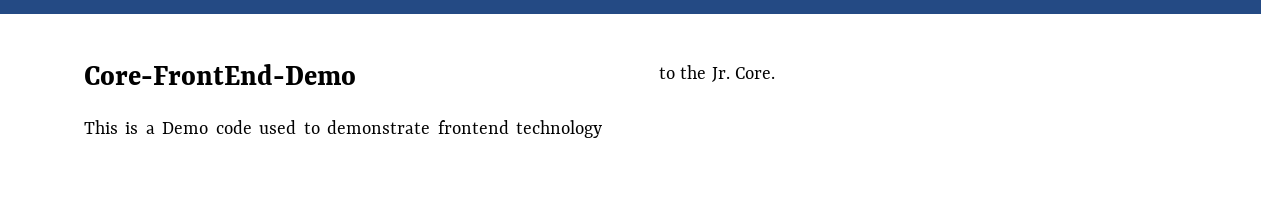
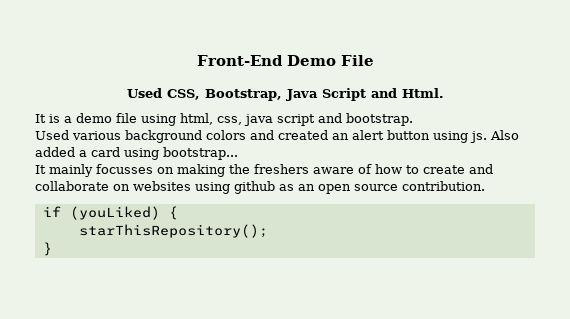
[84,64,356,85] [84,120,602,138] [659,65,775,82] Core-FrontEnd-Demo // This is a Demo code used to demonstrate frontend technology to the Jr. Core. -> [196,55,374,66] [126,88,444,101] [35,113,413,126] [35,130,519,143] [35,147,238,160] [35,164,493,177] [35,181,485,194] [42,206,178,220] [78,224,268,238] [42,242,52,256] Front-End Demo File // Used CSS, Bootstrap, Java Script and Html. // It is a demo file using html, css, java script and bootstrap. // Used various background colors and created an alert button using js. Also added a card using bootstrap... // It mainly focusses on making the freshers aware of how to create and collaborate on websites using github as an open source contribution. // if (youLiked) { // starThisRepository(); // }

